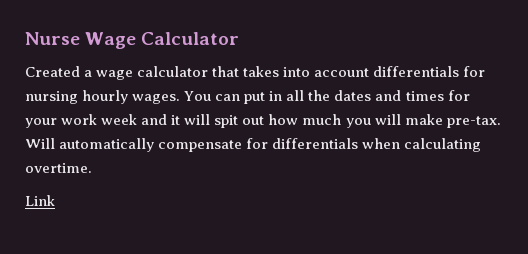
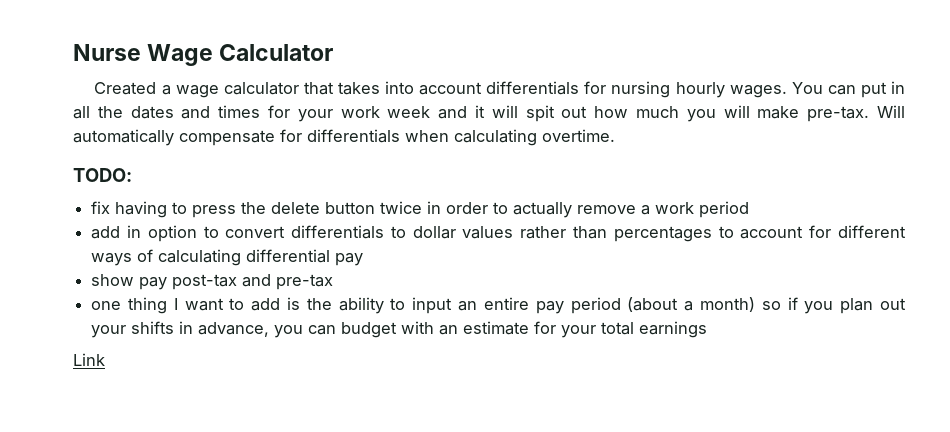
(92, 168) none -> [73,168,132,182] [91,201,750,218] [91,225,906,242] [91,249,364,266] [91,274,334,290] [91,297,907,314] [91,321,708,338] // TODO: // fix having to press the delete button twice in order to actually remove a work period // add in option to convert differentials to dollar values rather than percentages to account for different ways of calculating differential pay // show pay post-tax and pre-tax // one thing I want to add is the ability to input an entire pay period (about a month) so if you plan out your shifts in advance, you can budget with an estimate for your total earnings

